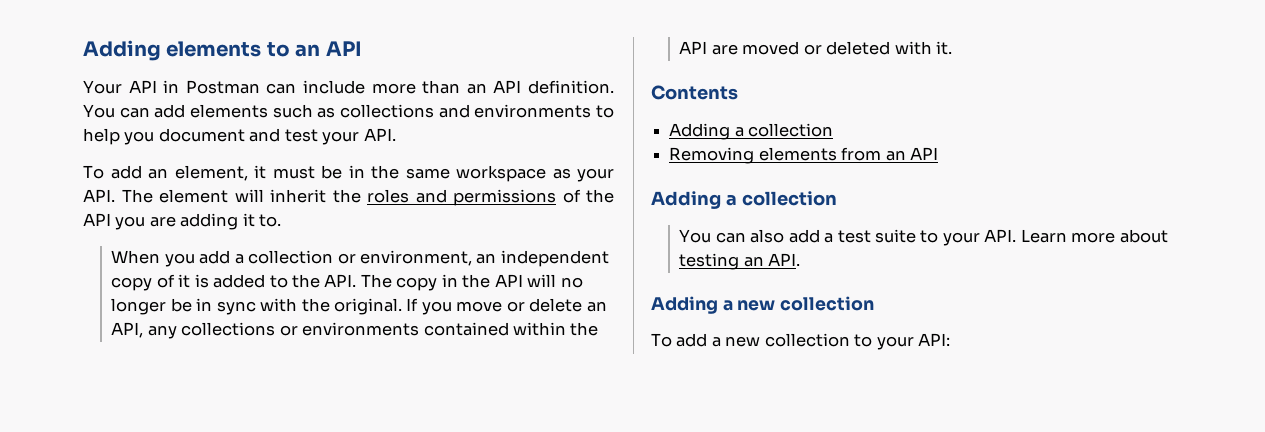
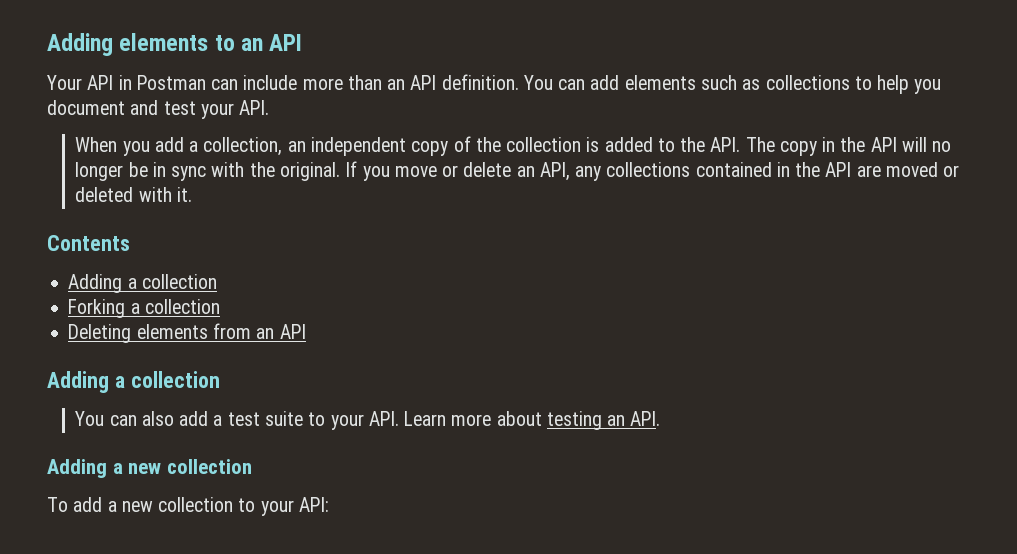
[438,104,592,118] and environments -> (850, 82) none
[83,165,614,182] [83,189,614,206] [83,213,282,230] // To add an element, it must be in the same workspace as your API. The element will inherit the roles and permissions of the API you are adding it to. -> (270, 107) none
[248,250,472,266] collection or environment, -> [203,137,283,156] collection,
[178,274,191,288] it -> [475,137,582,152] the collection
[279,322,566,336] or environments contained within -> [695,162,790,177] contained in
[669,147,755,164] Removing -> [68,299,220,318] [68,324,132,343] Forking a collection // Deleting

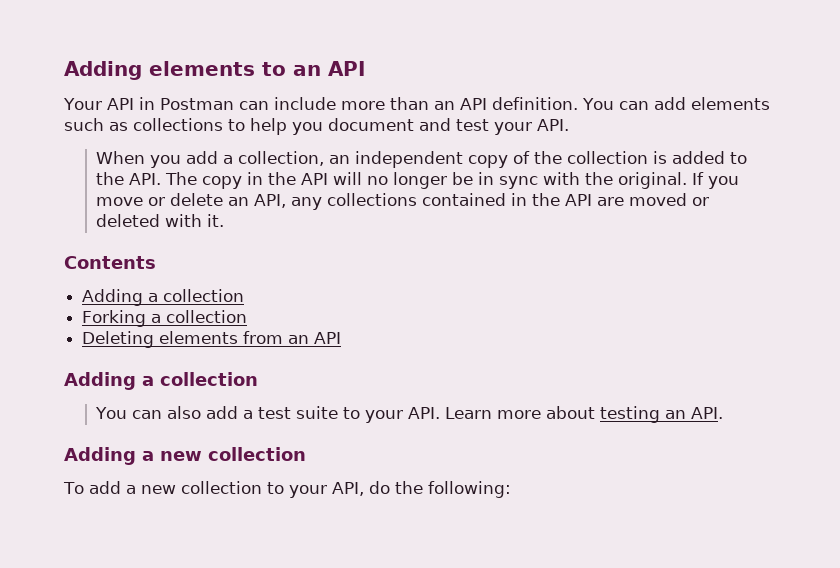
[298,497,329,512] API: -> [331,481,511,498] API, do the following:

